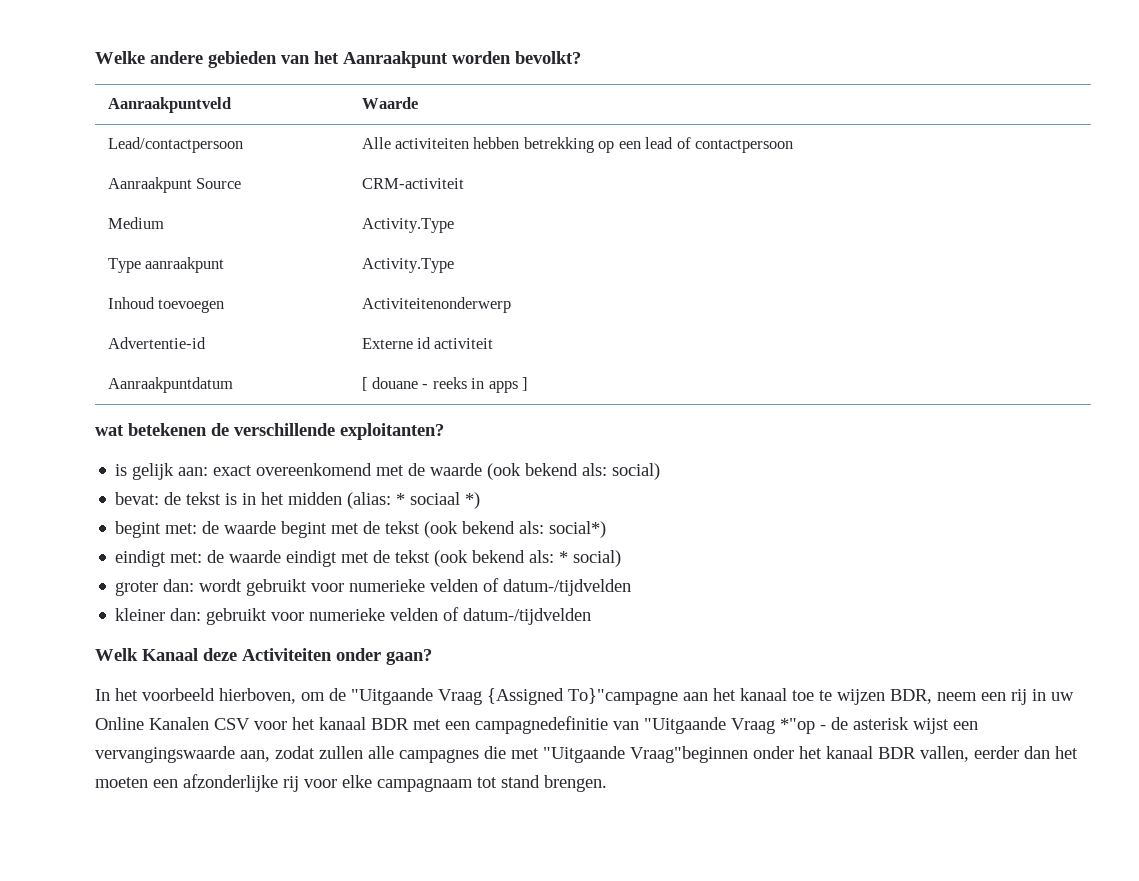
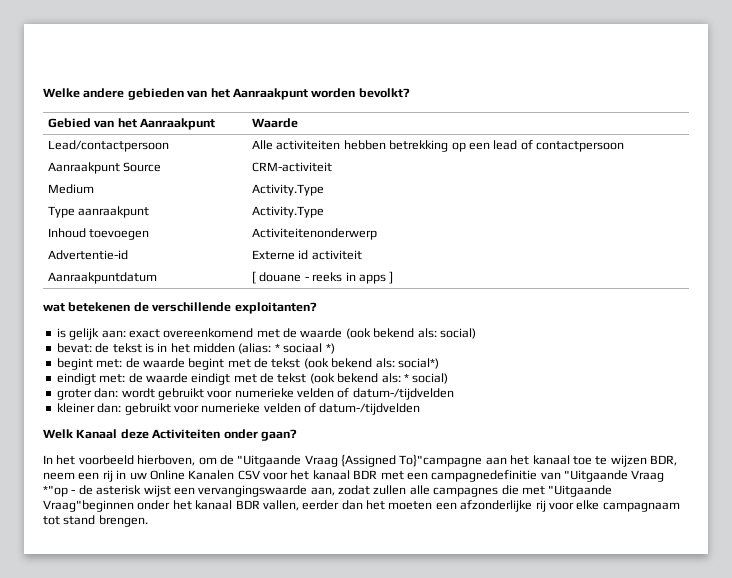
[107,97,231,113] Aanraakpuntveld -> [48,118,216,130] Gebied van het Aanraakpunt

